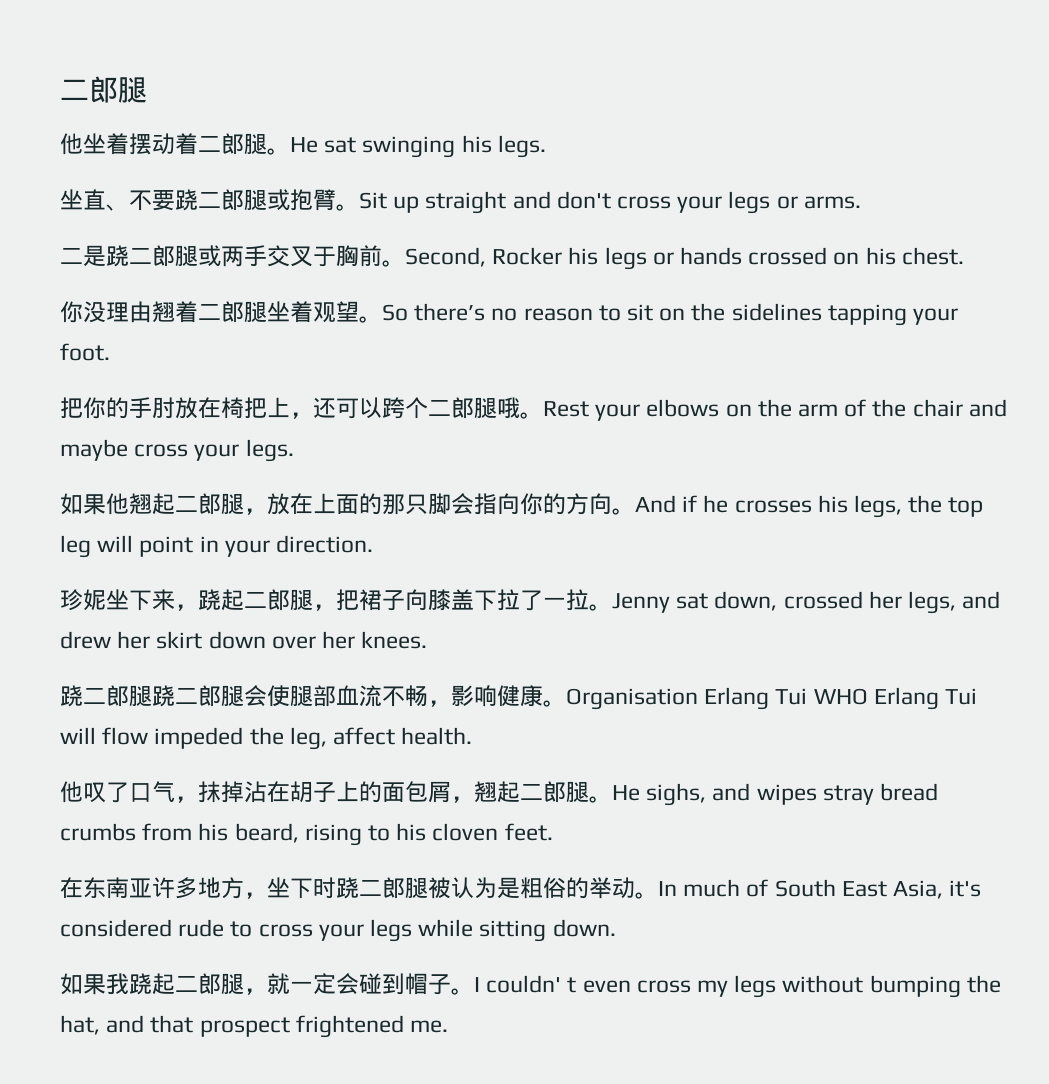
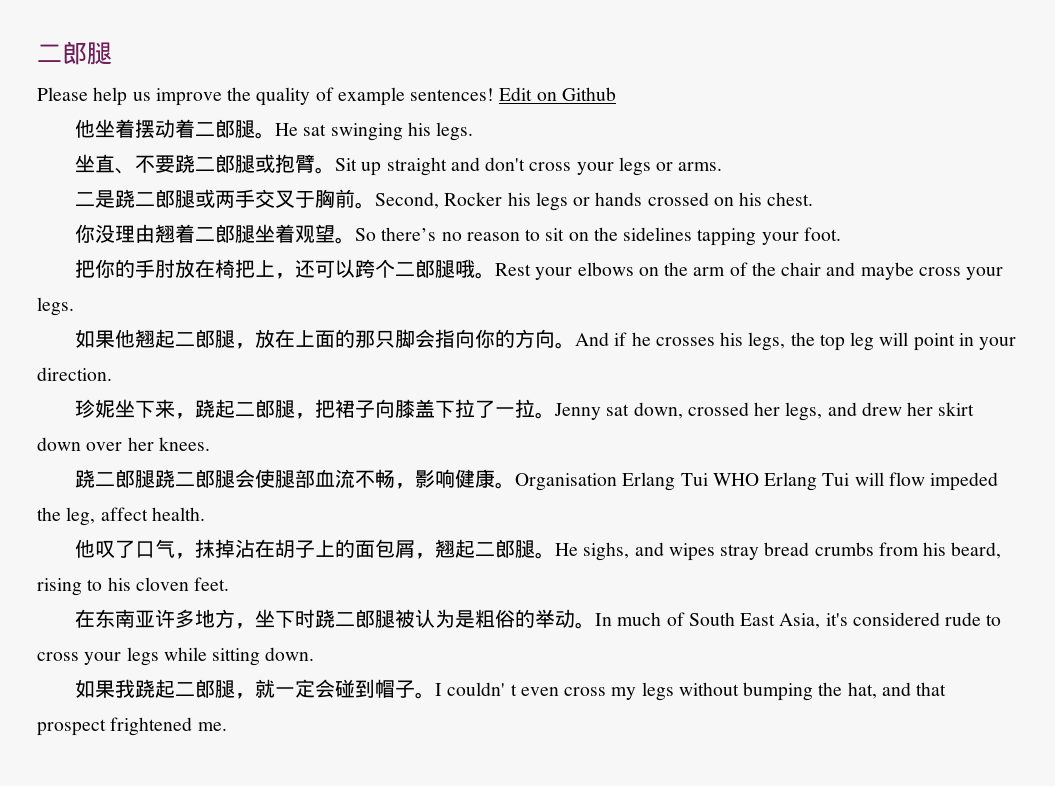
[60,76,147,103] 二郎腿 -> [37,41,112,65] [37,87,616,106] 二郎腿 // Please help us improve the quality of example sentences! Edit on Github

